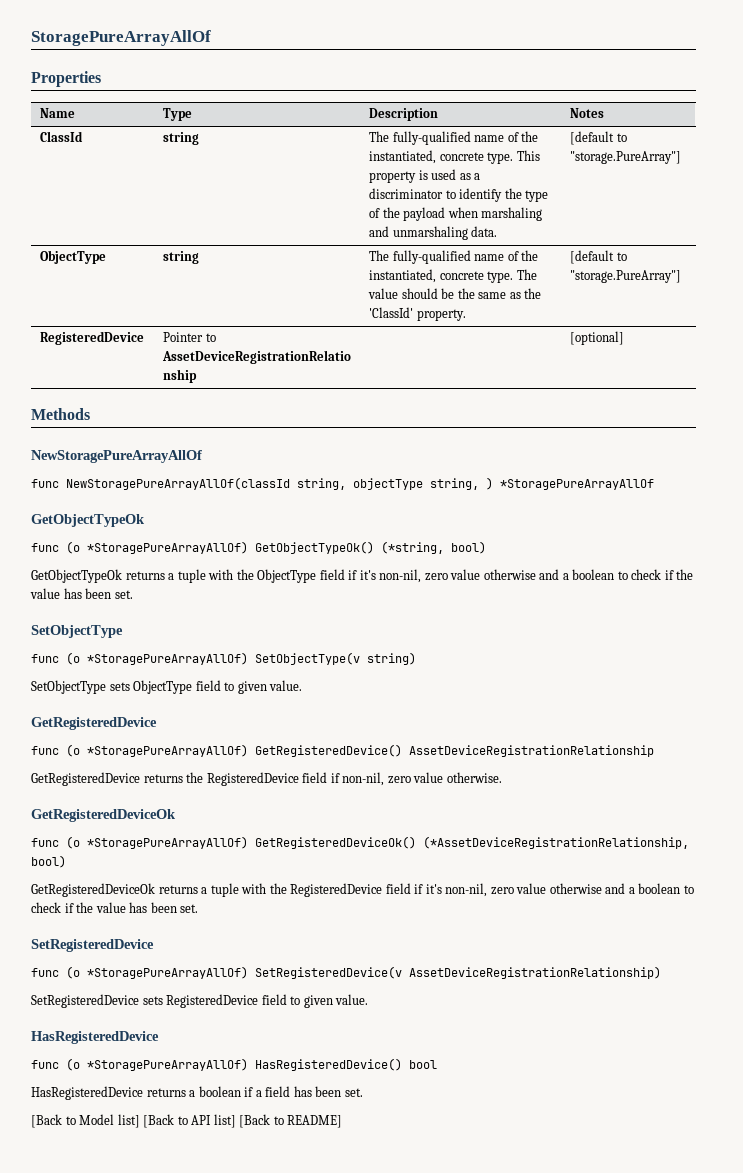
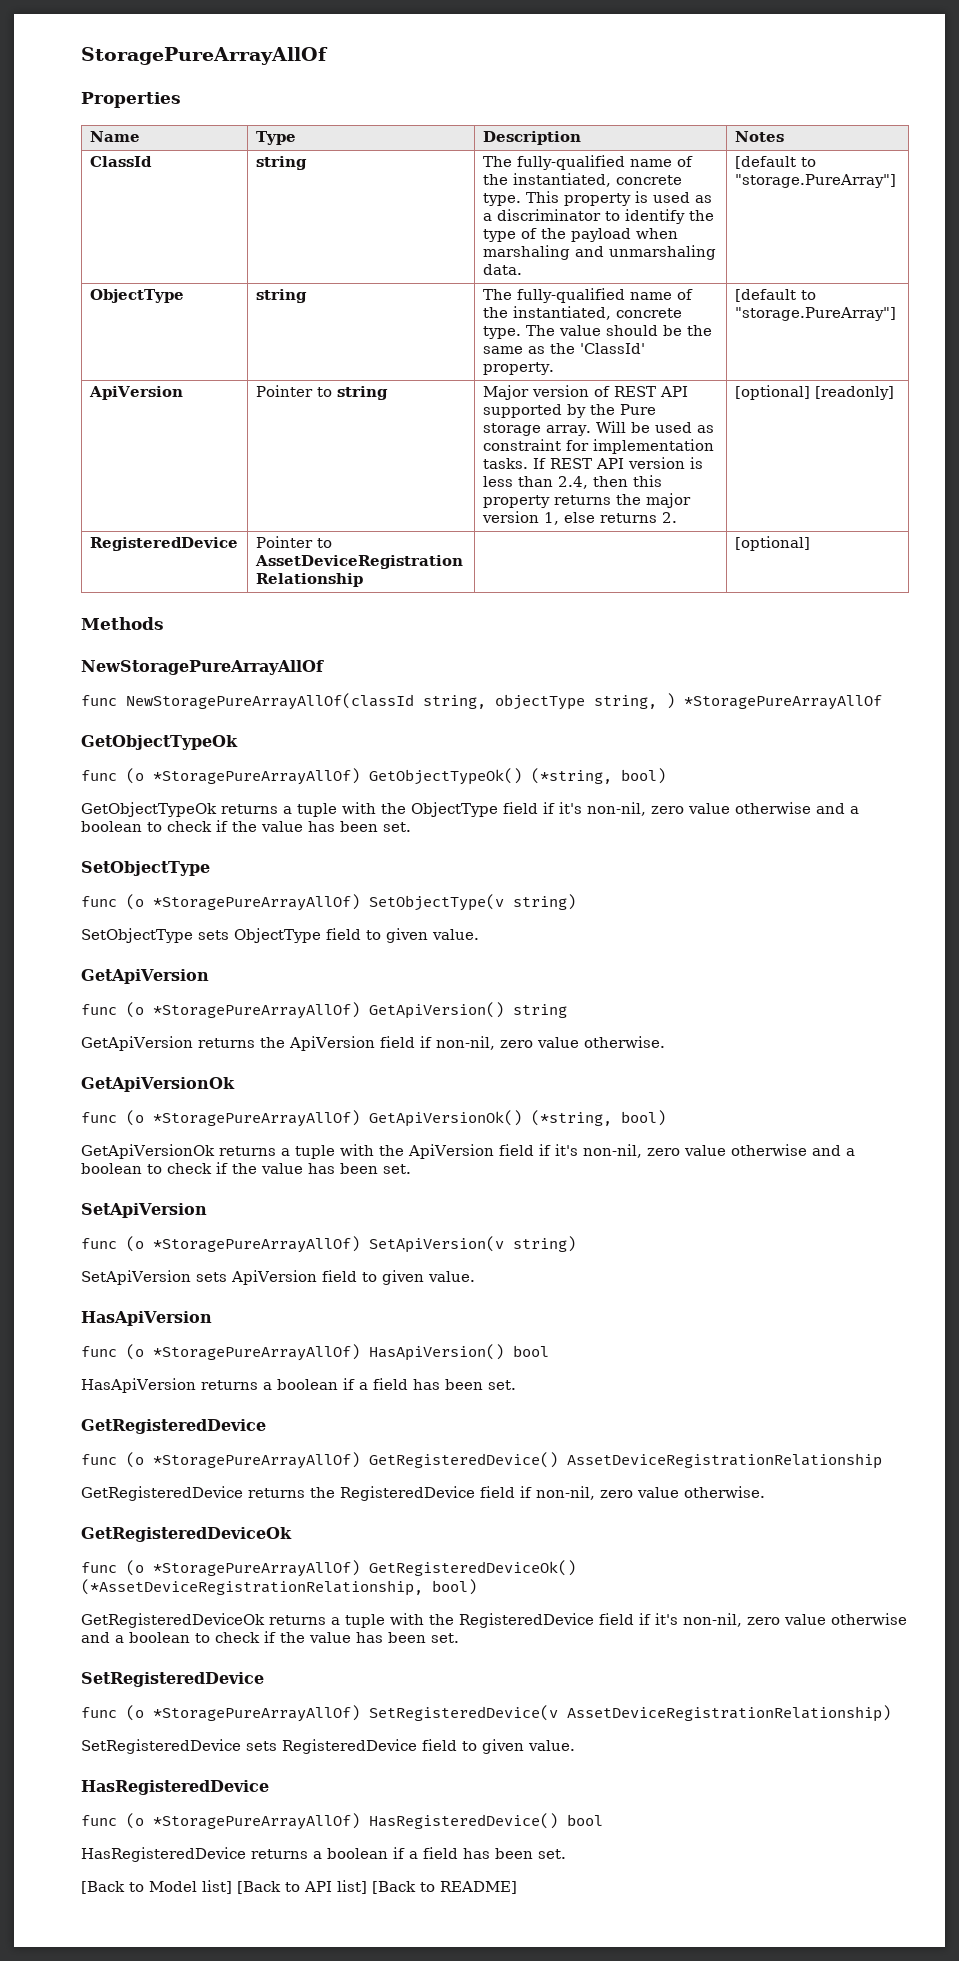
(682, 276) none -> [88,386,183,400] [255,385,388,400] [482,385,688,400] [482,404,656,418] [482,421,714,436] [482,439,714,454] [482,457,703,469] [482,475,662,489] [482,493,691,508] [481,511,677,525] [734,385,894,400] // ApiVersion | Pointer to string | Major version of REST API supported by the Pure storage array. Will be used as constraint for implementation tasks. If REST API version is less than 2.4, then this property returns the major version 1, else returns 2. | [optional] [readonly]
(303, 685) none -> [81,969,209,984] [81,1002,567,1019] [81,1036,665,1051] [81,1077,235,1092] [81,1110,666,1127] [81,1144,855,1159] [81,1162,411,1174] [81,1203,207,1218] [81,1236,576,1253] [81,1270,475,1285] [81,1311,212,1326] [81,1344,549,1361] [81,1378,516,1393] // GetApiVersion // func (o *StoragePureArrayAllOf) GetApiVersion() string // GetApiVersion returns the ApiVersion field if non-nil, zero value otherwise. // GetApiVersionOk // func (o *StoragePureArrayAllOf) GetApiVersionOk() (*string, bool) // GetApiVersionOk returns a tuple with the ApiVersion field if it's non-nil, zero value otherwise and a boolean to check if the value has been set. // SetApiVersion // func (o *StoragePureArrayAllOf) SetApiVersion(v string) // SetApiVersion sets ApiVersion field to given value. // HasApiVersion // func (o *StoragePureArrayAllOf) HasApiVersion() bool // HasApiVersion returns a boolean if a field has been set.

